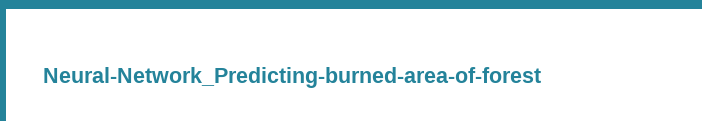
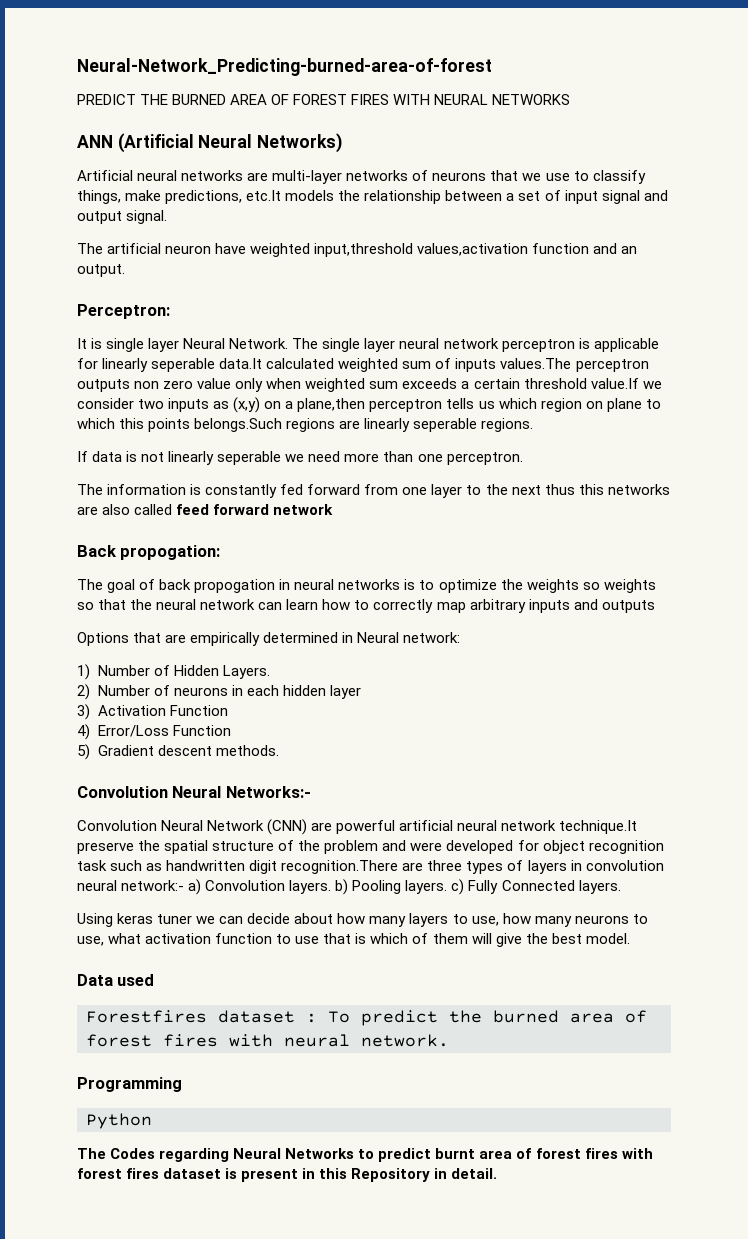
(541, 77) none -> [77,94,571,105] [77,133,343,153] [77,170,646,184] [77,190,668,204] [77,210,168,224] [77,243,638,257] [77,264,125,277] [77,304,170,319] [77,338,659,352] [77,358,649,372] [77,378,662,392] [77,397,661,413] [77,418,534,432] [77,451,523,465] [77,484,670,498] [77,504,334,515] [77,545,221,560] [77,579,656,593] [77,599,655,613] [77,632,461,646] [77,664,270,680] [77,684,361,700] [77,704,228,720] [77,724,231,740] [77,744,279,760] [77,786,311,798] [77,819,638,835] [77,840,664,854] [77,860,664,874] [77,879,621,895] [77,913,648,927] [77,933,630,947] [77,974,155,986] [86,1010,647,1026] [86,1034,449,1047] [77,1077,182,1092] [86,1113,152,1129] [77,1148,653,1162] [77,1168,498,1182] // PREDICT THE BURNED AREA OF FOREST FIRES WITH NEURAL NETWORKS // ANN (Artificial Neural Networks) // Artificial neural networks are multi-layer networks of neurons that we use to classify things, make predictions, etc.It models the relationship between a set of input signal and output signal. // The artificial neuron have weighted input,threshold values,activation function and an output. // Perceptron: // It is single layer Neural Network. The single layer neural network perceptron is applicable for linearly seperable data.It calculated weighted sum of inputs values.The perceptron outputs non zero value only when weighted sum exceeds a certain threshold value.If we consider two inputs as (x,y) on a plane,then perceptron tells us which region on plane to which this points belongs.Such regions are linearly seperable regions. // If data is not linearly seperable we need more than one perceptron. // The information is constantly fed forward from one layer to the next thus this networks are also called feed forward network // Back propogation: // The goal of back propogation in neural networks is to optimize the weights so weights so that the neural network can learn how to correctly map arbitrary inputs and outputs // Options that are empirically determined in Neural network: // 1) Number of Hidden Layers. // 2) Number of neurons in each hidden layer // 3) Activation Function // 4) Error/Loss Function // 5) Gradient descent methods. // Convolution Neural Networks:- // Convolution Neural Network (CNN) are powerful artificial neural network technique.It preserve the spatial structure of the problem and were developed for object recognition task such as handwritten digit recognition.There are three types of layers in convolution neural network:- a) Convolution layers. b) Pooling layers. c) Fully Connected layers. // Using keras tuner we can decide about how many layers to use, how many neurons to use, what activation function to use that is which of them will give the best model. // Data used // Forestfires dataset : To predict the burned area of forest fires with neural network. // Programming // Python // The Codes regarding Neural Networks to predict burnt area of forest fires with forest fires dataset is present in this Repository in detail.

